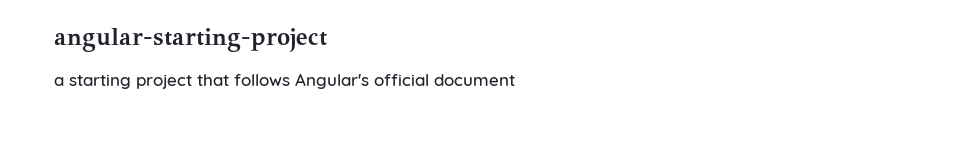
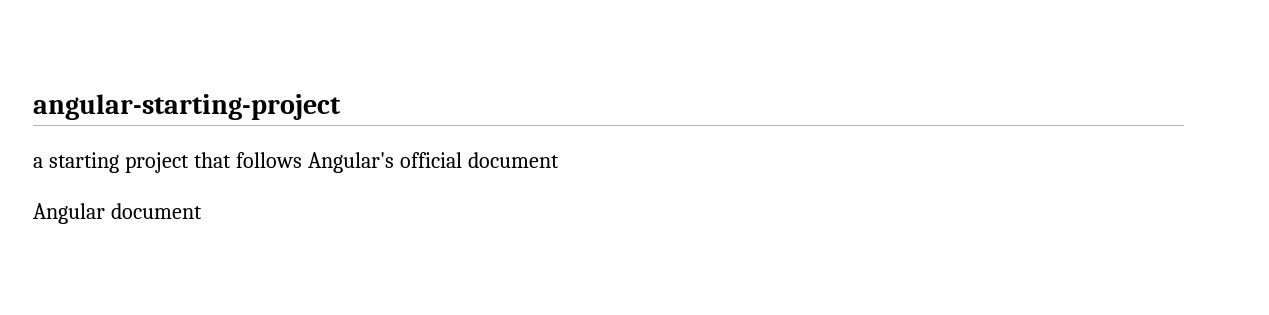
(515, 80) none -> [33,203,202,224] // Angular document

